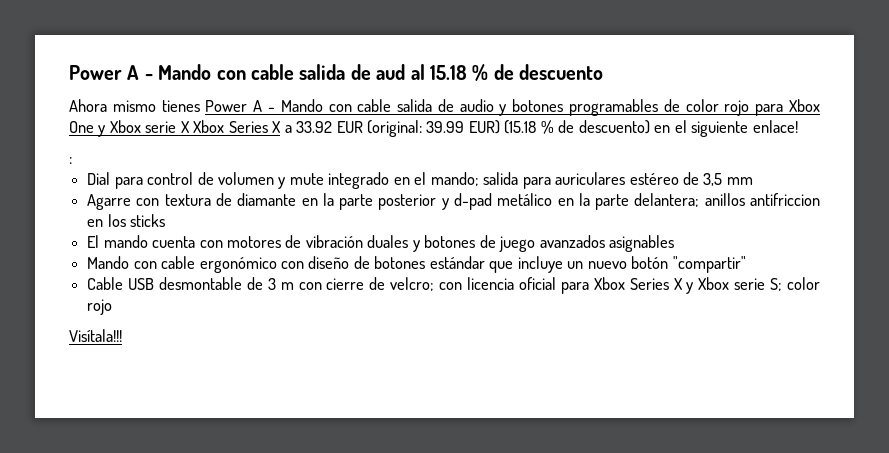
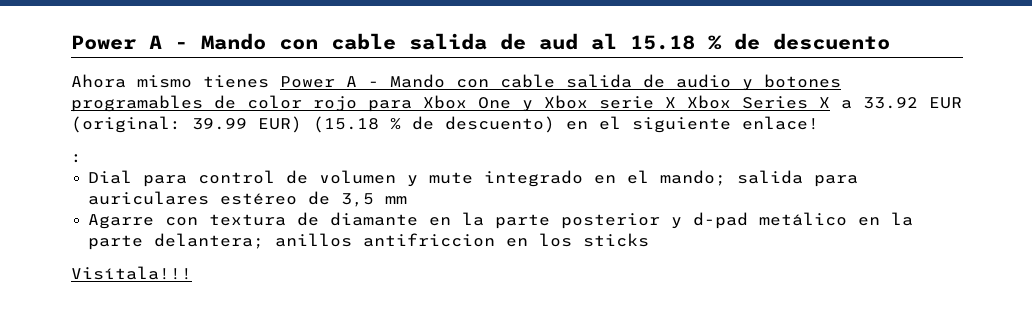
[87,235,675,252] [87,256,746,273] [87,277,821,294] [87,299,113,315] // El mando cuenta con motores de vibración duales y botones de juego avanzados asignables // Mando con cable ergonómico con diseño de botones estándar que incluye un nuevo botón "compartir" // Cable USB desmontable de 3 m con cierre de velcro; con licencia oficial para Xbox Series X y Xbox serie S; color rojo -> (650, 240) none

